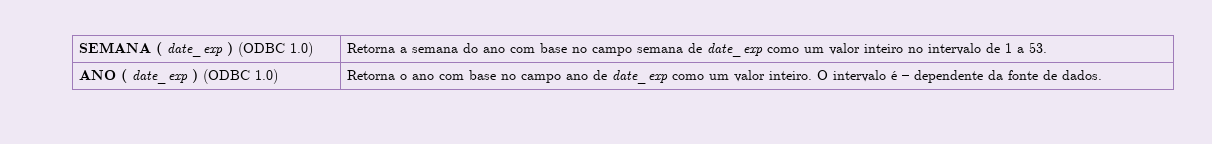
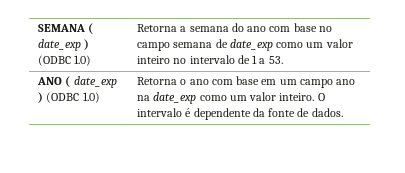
[500,74,516,80] no -> [261,79,297,85] em um
[592,70,607,80] de -> [137,95,151,101] na
[901,75,909,80] – -> (192, 112) none

